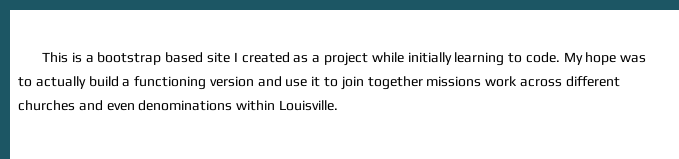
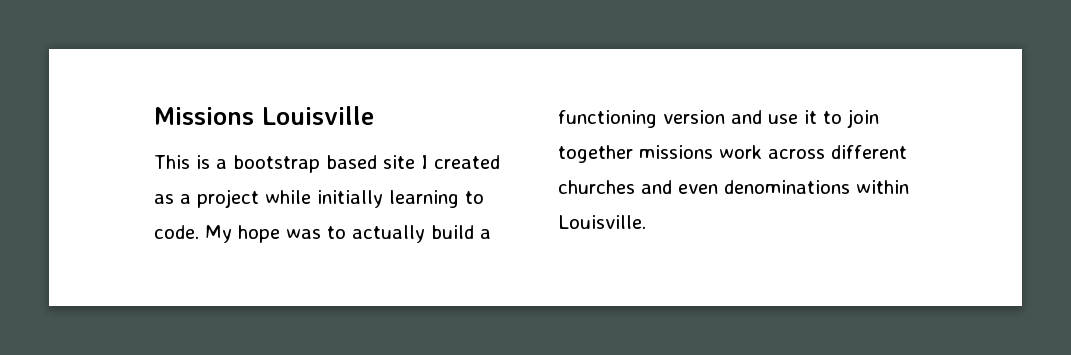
(42, 57) none -> [154,106,374,125] Missions Louisville //

